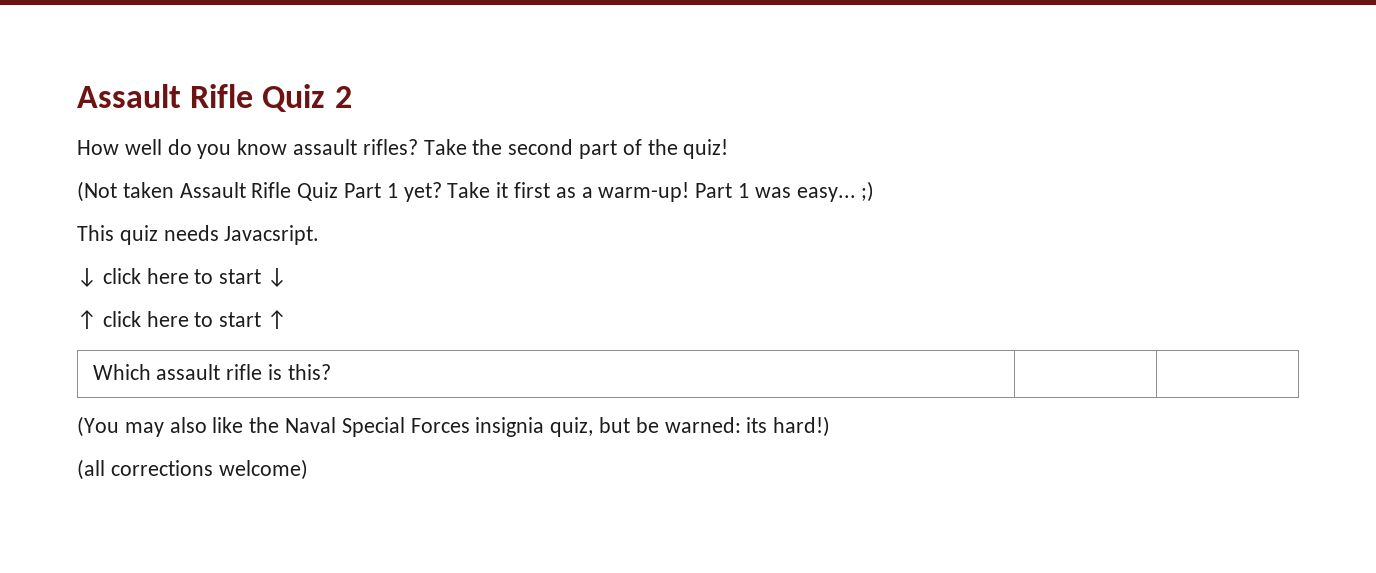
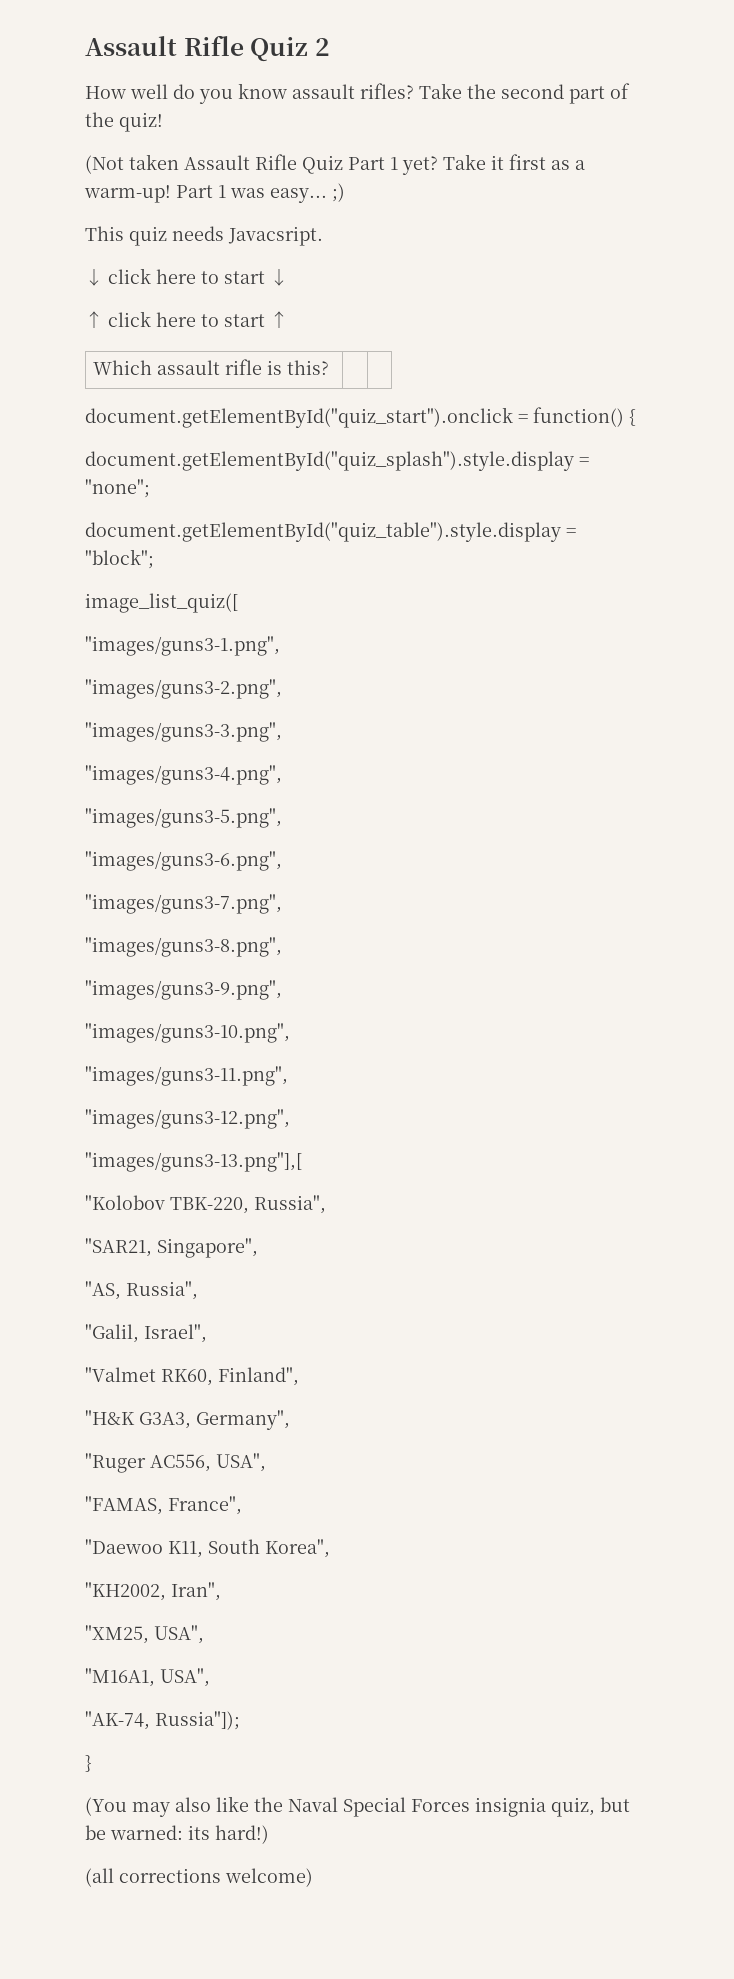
(331, 372) none -> [85,407,636,428] [85,451,589,471] [85,479,150,498] [85,522,576,542] [85,549,154,569] [85,593,238,613] [85,636,280,656] [85,679,282,699] [85,722,282,742] [85,765,282,785] [85,808,282,828] [85,851,282,871] [85,894,282,914] [85,937,282,957] [85,980,282,1000] [85,1023,290,1043] [85,1066,288,1086] [85,1109,290,1129] [85,1152,302,1172] [85,1195,326,1214] [85,1238,258,1258] [85,1281,198,1300] [85,1324,207,1343] [85,1367,299,1386] [85,1410,290,1430] [85,1453,266,1473] [85,1496,242,1515] [85,1539,330,1558] [85,1582,221,1601] [85,1625,204,1644] [85,1668,210,1687] [85,1711,240,1730] [85,1755,92,1772] // document.getElementById("quiz_start").onclick = function() { // document.getElementById("quiz_splash").style.display = "none"; // document.getElementById("quiz_table").style.display = "block"; // image_list_quiz([ // "images/guns3-1.png", // "images/guns3-2.png", // "images/guns3-3.png", // "images/guns3-4.png", // "images/guns3-5.png", // "images/guns3-6.png", // "images/guns3-7.png", // "images/guns3-8.png", // "images/guns3-9.png", // "images/guns3-10.png", // "images/guns3-11.png", // "images/guns3-12.png", // "images/guns3-13.png"],[ // "Kolobov TBK-220, Russia", // "SAR21, Singapore", // "AS, Russia", // "Galil, Israel", // "Valmet RK60, Finland", // "H&K G3A3, Germany", // "Ruger AC556, USA", // "FAMAS, France", // "Daewoo K11, South Korea", // "KH2002, Iran", // "XM25, USA", // "M16A1, USA", // "AK-74, Russia"]); // }

